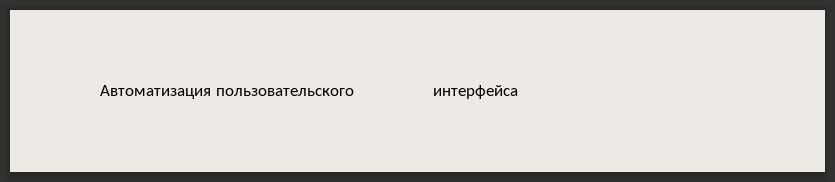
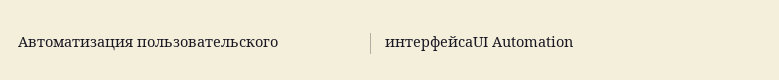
[433,85,518,99] интерфейса -> [385,36,573,51] интерфейсаUI Automation

